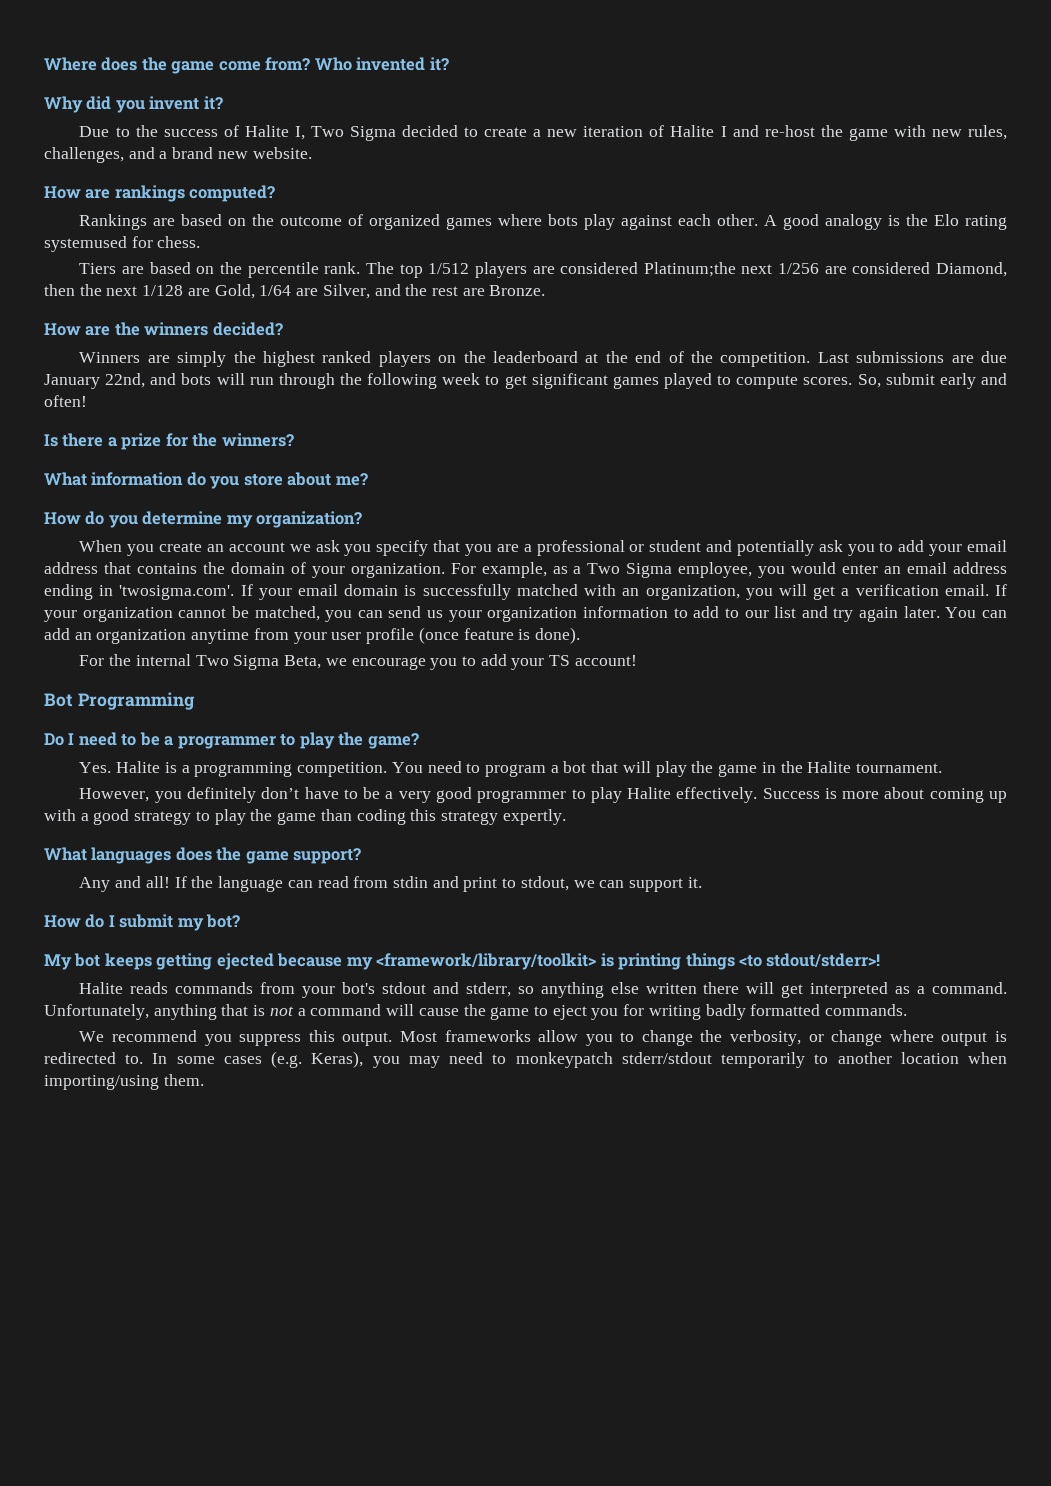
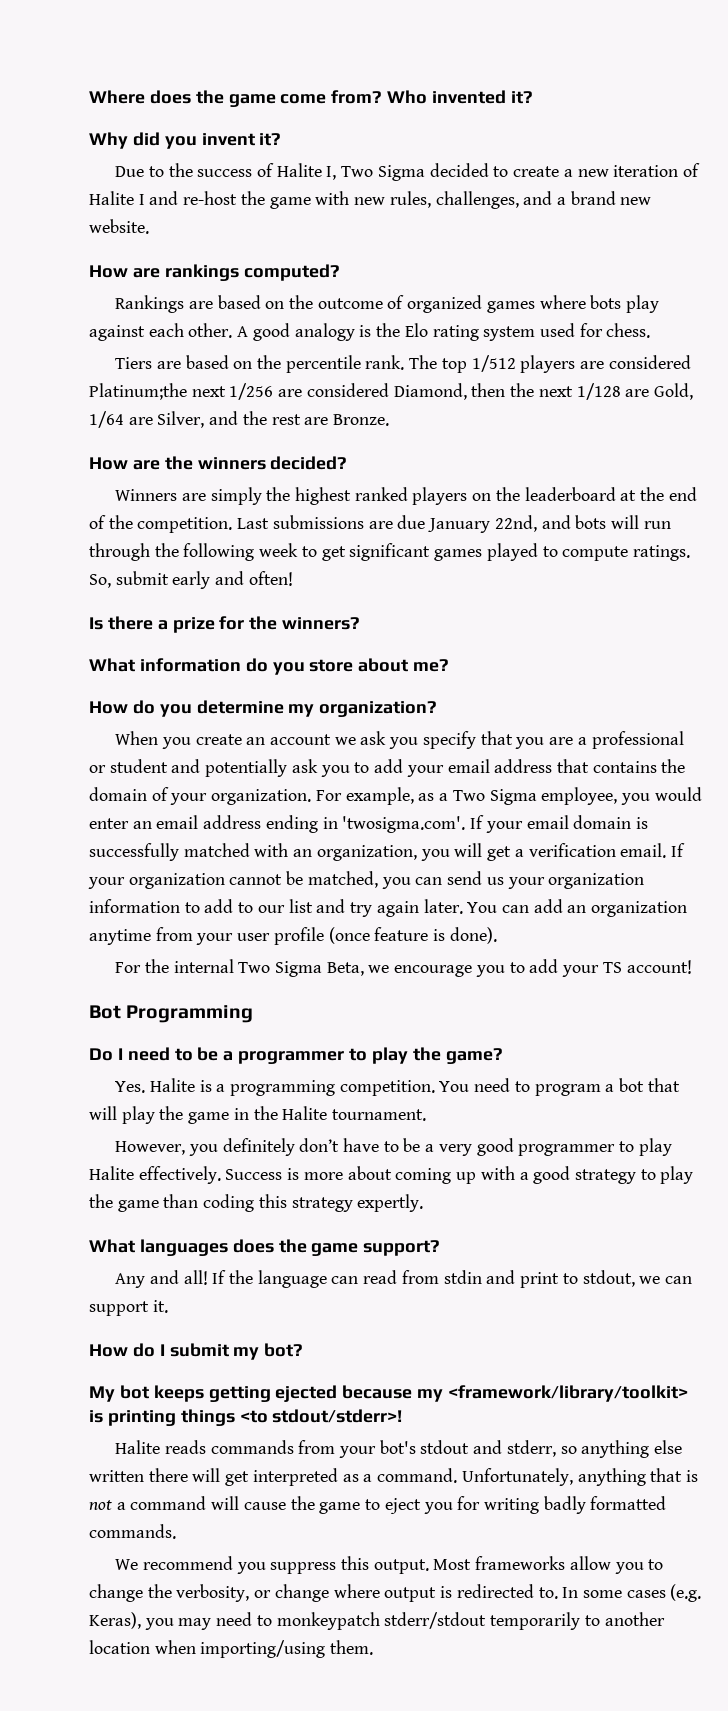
[44,236,127,252] systemused -> [483,323,575,341] system used
[803,377,853,385] scores. -> [632,545,690,561] ratings.

